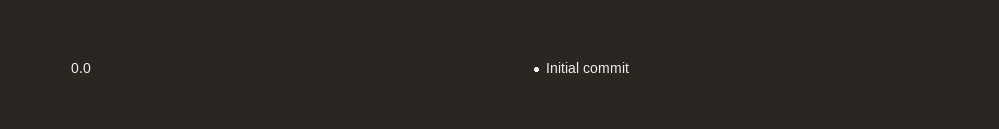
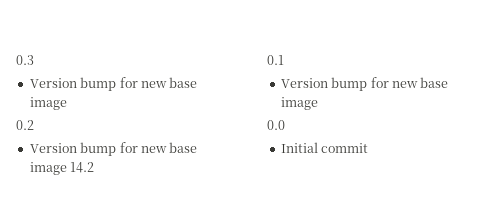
(71, 68) none -> [16,55,34,65] [29,77,198,91] [29,97,67,110] [16,120,34,130] [29,142,198,156] [29,162,95,175] [267,55,284,65] [280,77,449,91] [280,97,318,110] 0.3 // Version bump for new base image // 0.2 // Version bump for new base image 14.2 // 0.1 // Version bump for new base image //

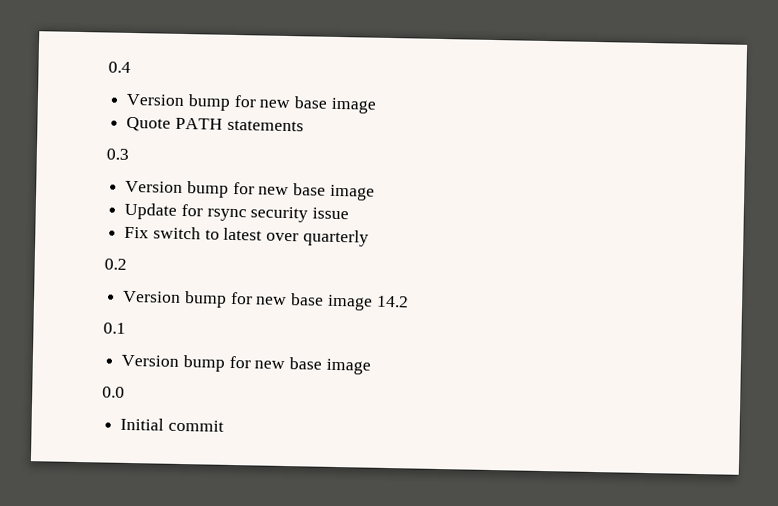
(16, 60) none -> [108,61,131,73] [126,93,376,114] [126,116,304,132] 0.4 // Version bump for new base image // Quote PATH statements //
(67, 103) none -> [124,202,350,223] [124,226,369,247] // Update for rsync security issue // Fix switch to latest over quarterly

